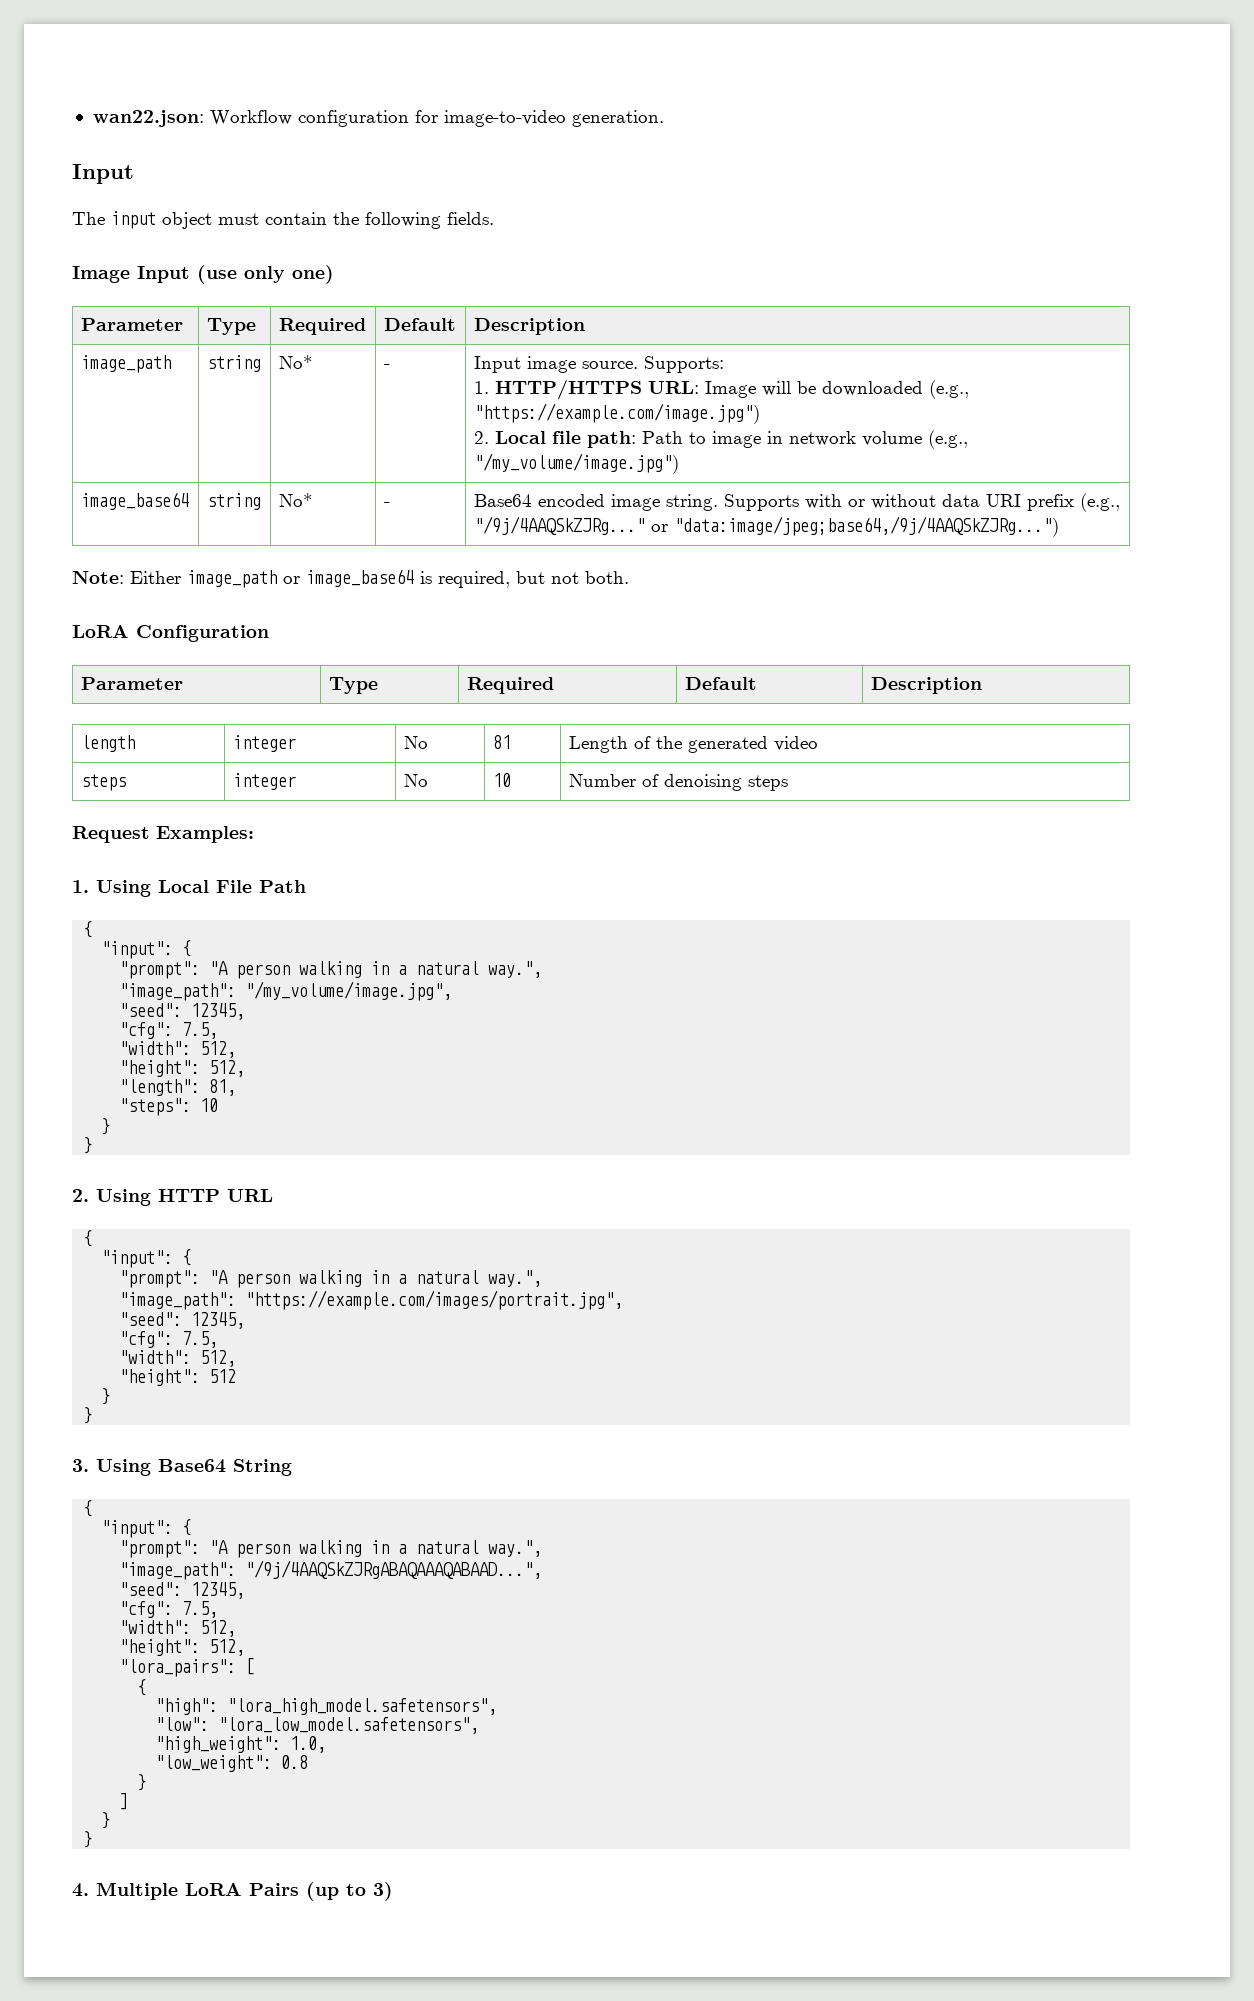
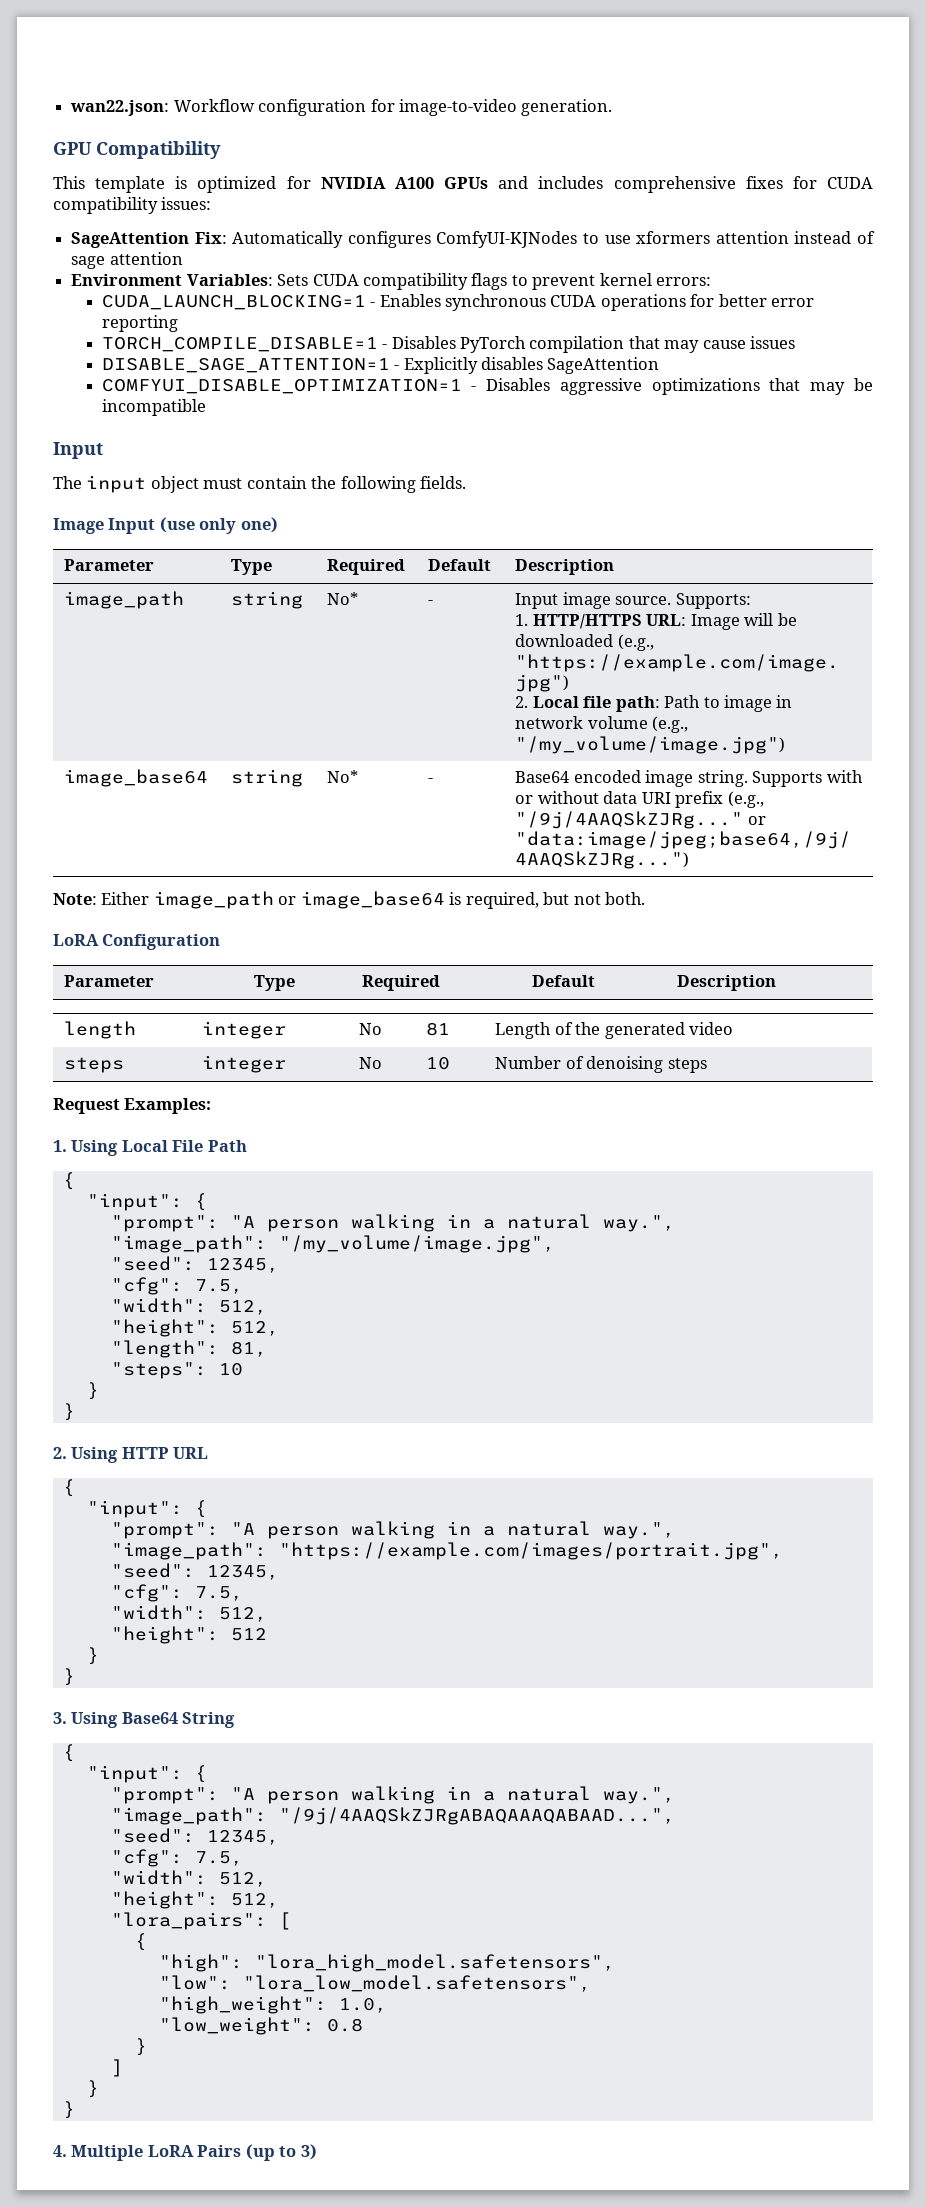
(664, 118) none -> [53,141,221,159] [53,176,873,193] [53,197,212,214] [71,231,876,248] [71,252,183,269] [71,273,712,290] [101,294,815,311] [101,315,178,332] [101,336,796,353] [101,357,660,374] [101,378,873,395] [101,399,206,416] // GPU Compatibility // This template is optimized for NVIDIA A100 GPUs and includes comprehensive fixes for CUDA compatibility issues: // SageAttention Fix: Automatically configures ComfyUI-KJNodes to use xformers attention instead of sage attention // Environment Variables: Sets CUDA compatibility flags to prevent kernel errors: // CUDA_LAUNCH_BLOCKING=1 - Enables synchronous CUDA operations for better error reporting // TORCH_COMPILE_DISABLE=1 - Disables PyTorch compilation that may cause issues // DISABLE_SAGE_ATTENTION=1 - Explicitly disables SageAttention // COMFYUI_DISABLE_OPTIMIZATION=1 - Disables aggressive optimizations that may be incompatible

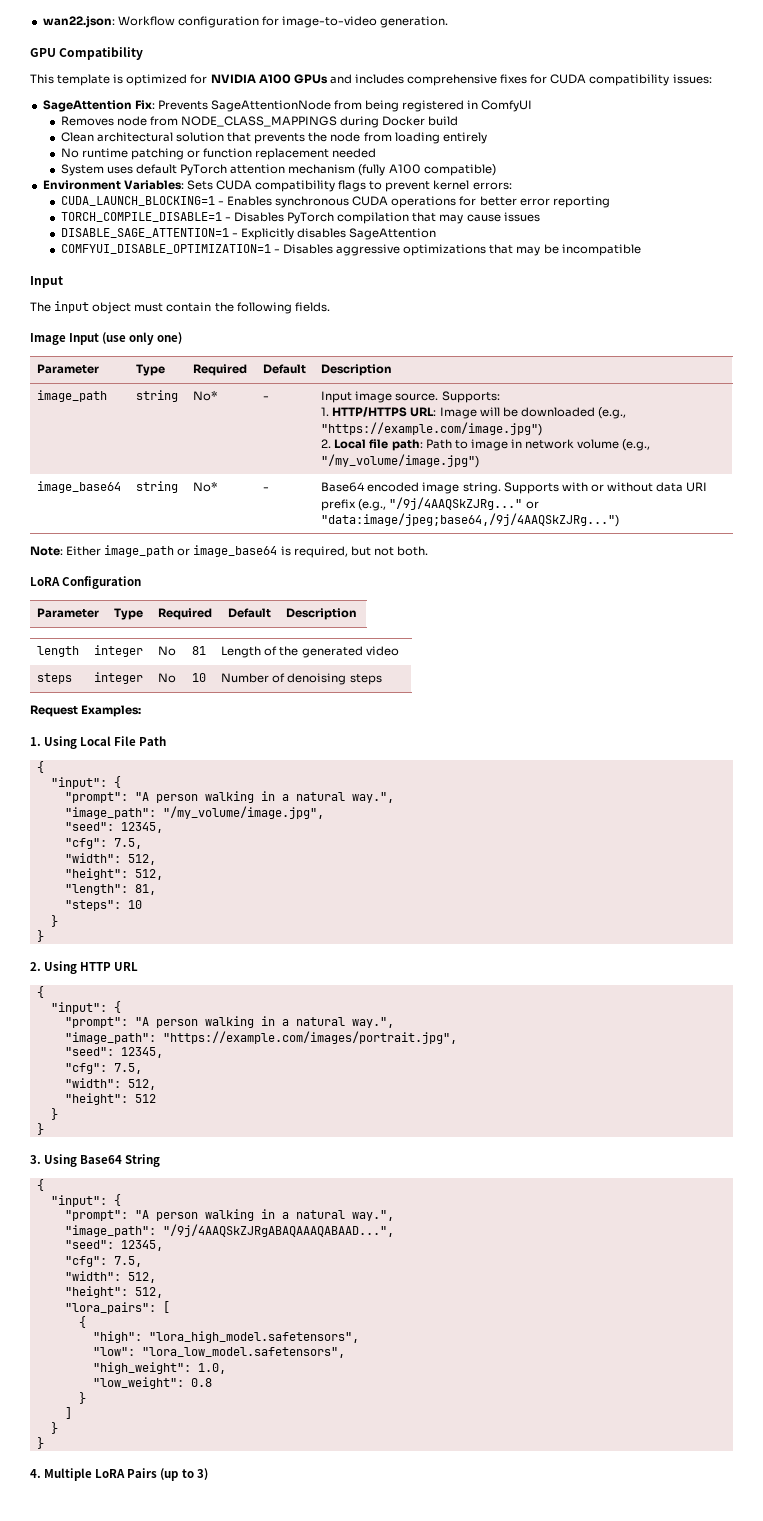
[232,231,876,248] [71,252,183,269] Automatically configures ComfyUI-KJNodes to use xformers attention instead of sage attention -> [157,100,533,112] [60,116,459,128] [60,132,487,144] [60,148,377,160] [60,164,496,176] Prevents SageAttentionNode from being registered in ComfyUI // Removes node from NODE_CLASS_MAPPINGS during Docker build // Clean architectural solution that prevents the node from loading entirely // No runtime patching or function replacement needed // System uses default PyTorch attention mechanism (fully A100 compatible)

